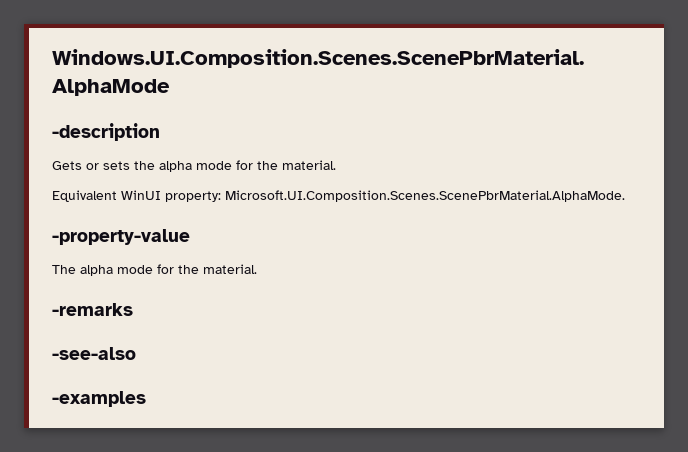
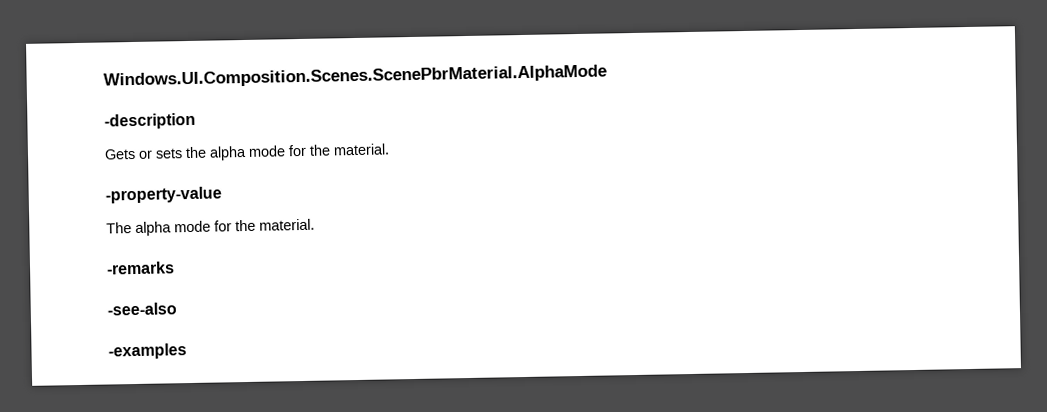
[52,190,625,202] // Equivalent WinUI property: Microsoft.UI.Composition.Scenes.ScenePbrMaterial.AlphaMode. -> (390, 149) none

